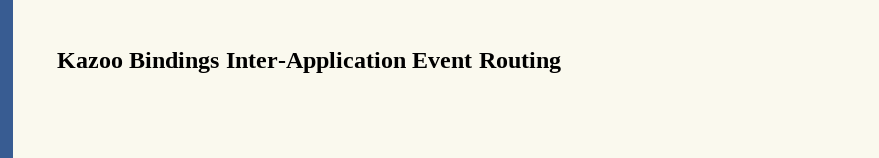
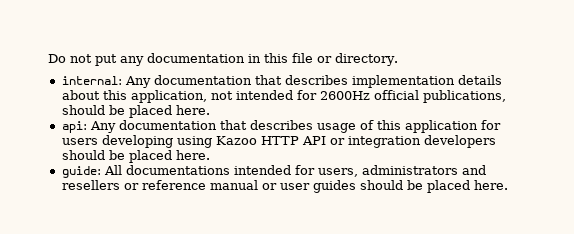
[57,52,561,73] Kazoo Bindings Inter-Application Event Routing -> [48,53,398,66] [61,75,502,88] [61,90,506,103] [61,105,210,118] [61,120,501,133] [61,135,496,148] [61,150,210,163] [61,165,486,178] [61,180,508,193] Do not put any documentation in this file or directory. // internal: Any documentation that describes implementation details about this application, not intended for 2600Hz official publications, should be placed here. // api: Any documentation that describes usage of this application for users developing using Kazoo HTTP API or integration developers should be placed here. // guide: All documentations intended for users, administrators and resellers or reference manual or user guides should be placed here.

